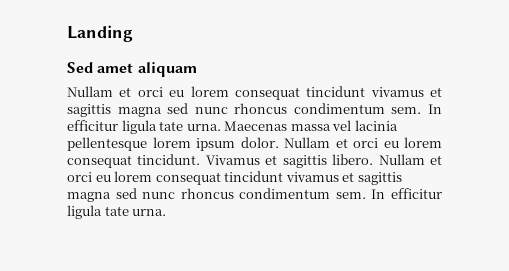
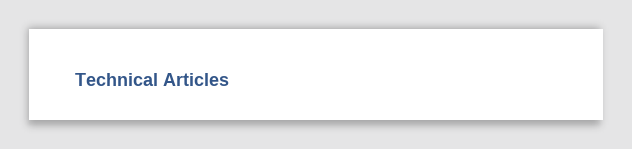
[67,25,133,42] [67,62,197,77] [67,86,442,100] [67,103,442,117] [67,120,398,134] [67,137,442,151] [67,154,442,168] [67,171,402,185] [67,188,442,202] [67,205,167,219] Landing // Sed amet aliquam // Nullam et orci eu lorem consequat tincidunt vivamus et sagittis magna sed nunc rhoncus condimentum sem. In efficitur ligula tate urna. Maecenas massa vel lacinia pellentesque lorem ipsum dolor. Nullam et orci eu lorem consequat tincidunt. Vivamus et sagittis libero. Nullam et orci eu lorem consequat tincidunt vivamus et sagittis magna sed nunc rhoncus condimentum sem. In efficitur ligula tate urna. -> [75,73,229,86] Technical Articles

